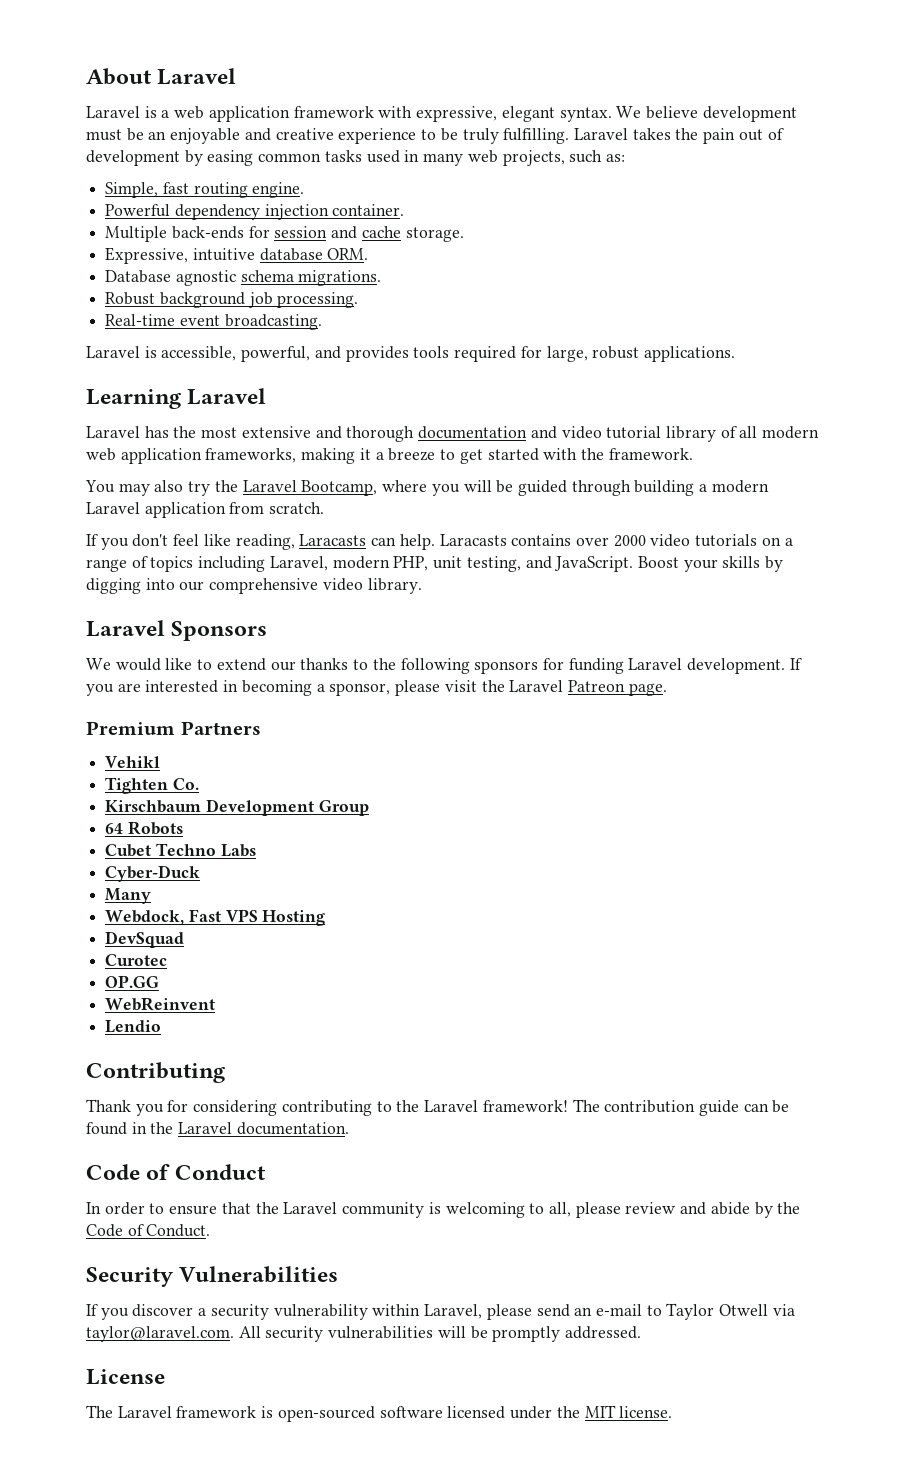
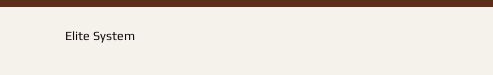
[86,68,237,85] [86,106,797,122] [86,128,784,144] [86,150,625,166] [105,182,305,198] [105,204,405,220] [105,226,464,242] [105,247,369,264] [105,270,382,286] [105,292,359,308] [105,314,322,330] [86,346,735,362] [86,388,267,409] [86,426,820,442] [86,448,693,464] [85,480,769,496] [86,502,325,518] [86,534,793,550] [86,556,784,572] [86,578,422,594] [86,620,268,641] [86,658,802,674] [86,680,667,696] [86,721,261,735] [105,756,161,768] [105,777,199,794] [105,799,369,816] [105,821,183,835] [105,843,256,857] [105,865,201,882] [105,888,152,904] [105,909,326,926] [105,931,185,948] [105,954,168,966] [105,975,160,988] [105,997,216,1011] [105,1020,162,1033] [86,1062,225,1083] [86,1099,790,1116] [86,1122,349,1135] [86,1164,266,1180] [86,1202,801,1218] [86,1224,211,1237] [86,1266,339,1287] [86,1303,795,1320] [86,1326,642,1342] [86,1369,165,1385] [86,1405,673,1422] About Laravel // Laravel is a web application framework with expressive, elegant syntax. We believe development must be an enjoyable and creative experience to be truly fulfilling. Laravel takes the pain out of development by easing common tasks used in many web projects, such as: // Simple, fast routing engine. // Powerful dependency injection container. // Multiple back-ends for session and cache storage. // Expressive, intuitive database ORM. // Database agnostic schema migrations. // Robust background job processing. // Real-time event broadcasting. // Laravel is accessible, powerful, and provides tools required for large, robust applications. // Learning Laravel // Laravel has the most extensive and thorough documentation and video tutorial library of all modern web application frameworks, making it a breeze to get started with the framework. // You may also try the Laravel Bootcamp, where you will be guided through building a modern Laravel application from scratch. // If you don't feel like reading, Laracasts can help. Laracasts contains over 2000 video tutorials on a range of topics including Laravel, modern PHP, unit testing, and JavaScript. Boost your skills by digging into our comprehensive video library. // Laravel Sponsors // We would like to extend our thanks to the following sponsors for funding Laravel development. If you are interested in becoming a sponsor, please visit the Laravel Patreon page. // Premium Partners // Vehikl // Tighten Co. // Kirschbaum Development Group // 64 Robots // Cubet Techno Labs // Cyber-Duck // Many // Webdock, Fast VPS Hosting // DevSquad // Curotec // OP.GG // WebReinvent // Lendio // Contributing // Thank you for considering contributing to the Laravel framework! The contribution guide can be found in the Laravel documentation. // Code of Conduct // In order to ensure that the Laravel community is welcoming to all, please review and abide by the Code of Conduct. // Security Vulnerabilities // If you discover a security vulnerability within Laravel, please send an e-mail to Taylor Otwell via taylor@laravel.com. All security vulnerabilities will be promptly addressed. // License // The Laravel framework is open-sourced software licensed under the MIT license. -> [65,31,136,43] Elite System

